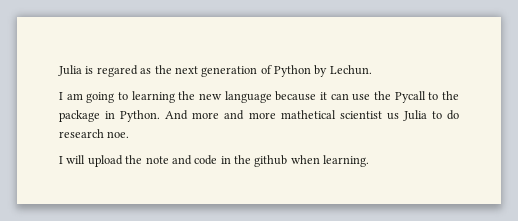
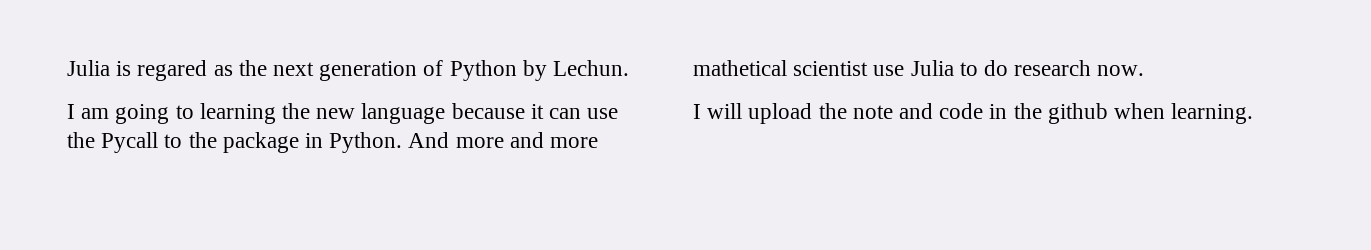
[386,113,399,120] us -> [873,65,905,76] use
[107,131,130,138] noe. -> [1097,65,1145,76] now.

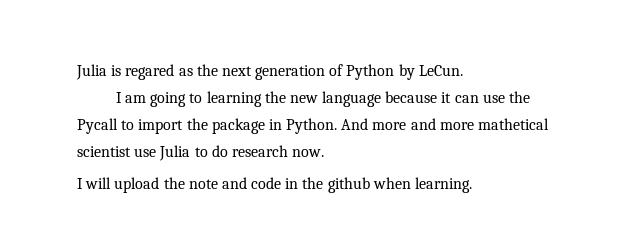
[553,60,630,76] Lechun. -> [418,65,463,76] LeCun.
(183, 141) none -> [138,119,184,134] import

